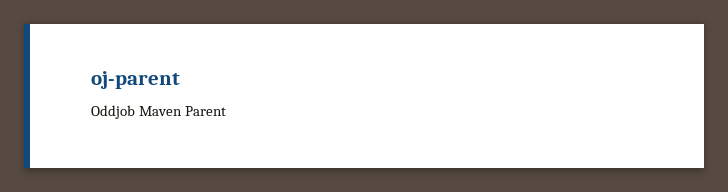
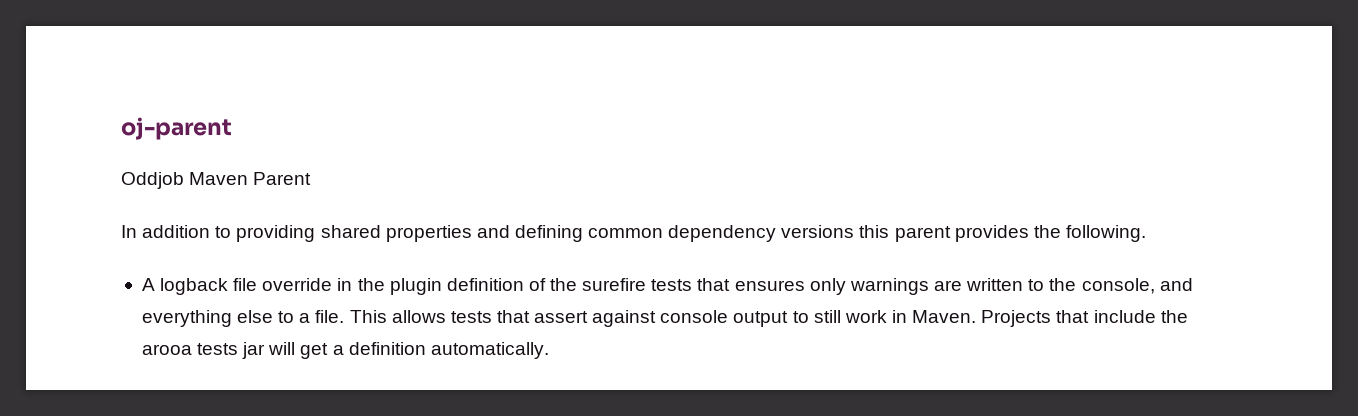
(226, 111) none -> [121,225,1146,242] [141,278,1193,295] [141,310,1188,327] [141,342,549,359] // In addition to providing shared properties and defining common dependency versions this parent provides the following. // A logback file override in the plugin definition of the surefire tests that ensures only warnings are written to the console, and everything else to a file. This allows tests that assert against console output to still work in Maven. Projects that include the arooa tests jar will get a definition automatically.

